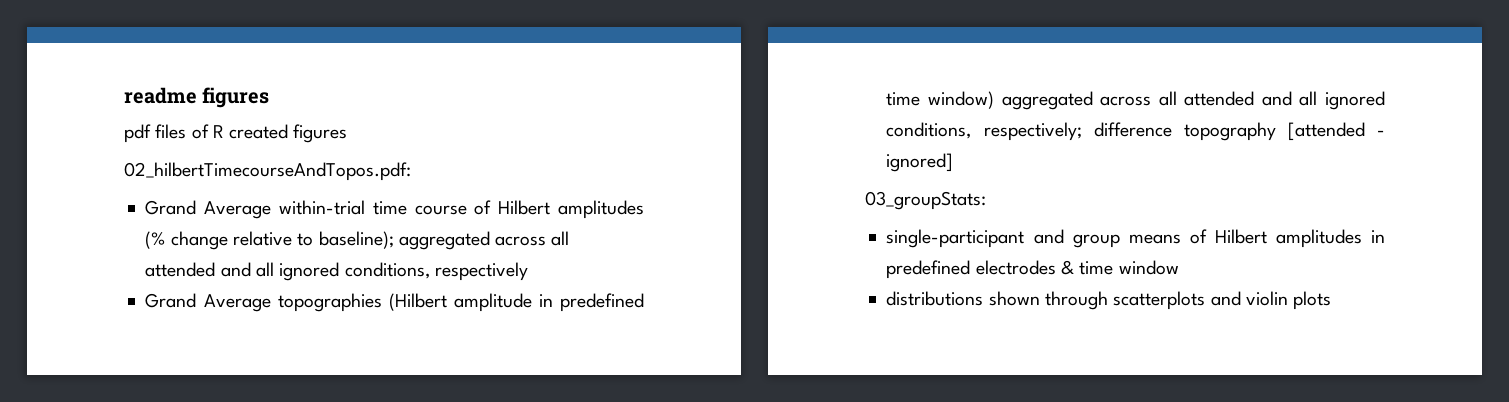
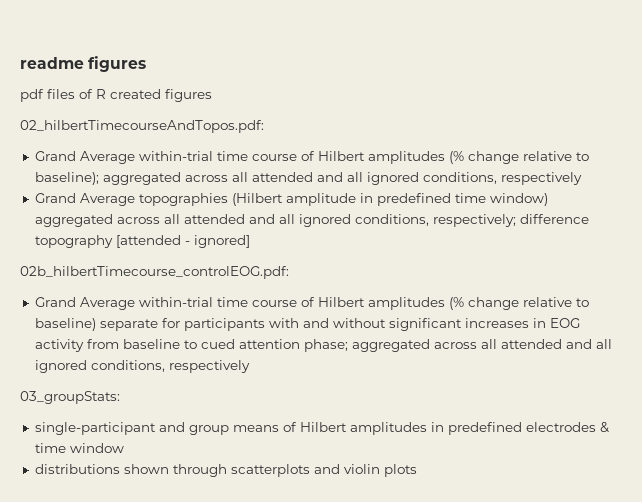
(954, 162) none -> [20,266,289,279] [34,297,589,310] [34,318,580,331] [34,339,612,352] [34,360,250,373] // 02b_hilbertTimecourse_controlEOG.pdf: // Grand Average within-trial time course of Hilbert amplitudes (% change relative to baseline) separate for participants with and without significant increases in EOG activity from baseline to cued attention phase; aggregated across all attended and all ignored conditions, respectively

